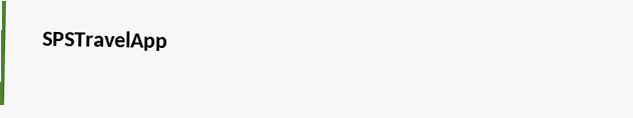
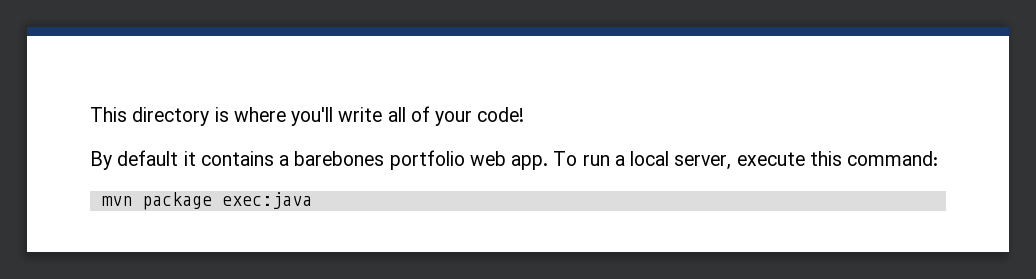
[42,29,168,52] SPSTravelApp -> [90,106,525,126] [90,150,939,170] [101,192,312,210] This directory is where you'll write all of your code! // By default it contains a barebones portfolio web app. To run a local server, execute this command: // mvn package exec:java

